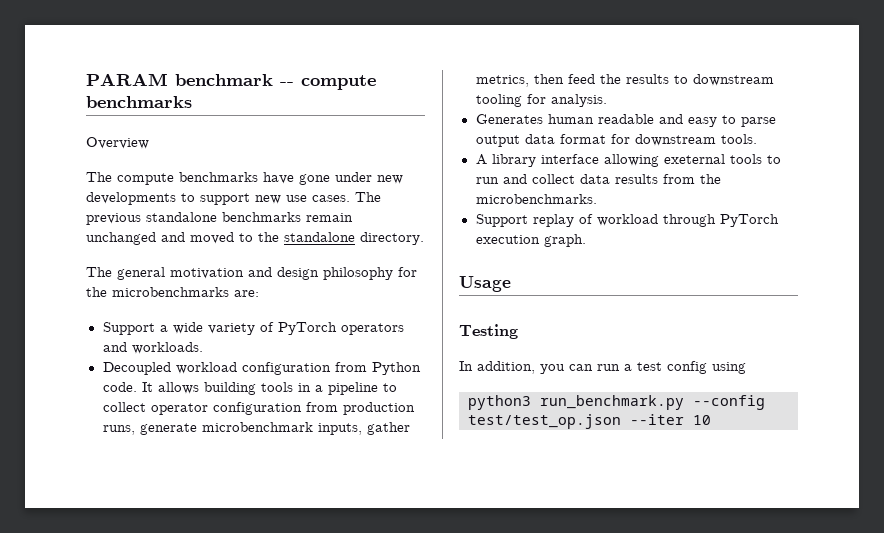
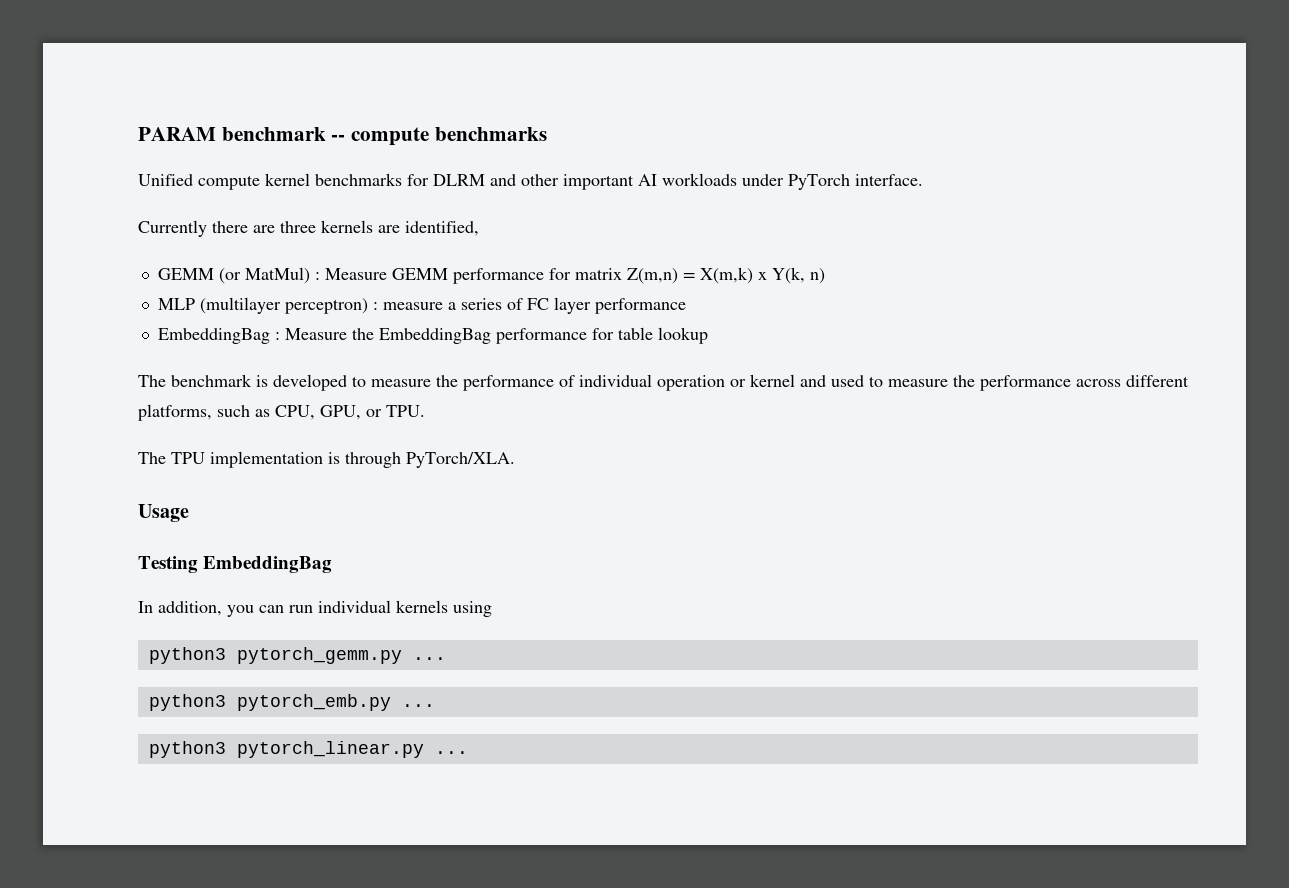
[86,137,149,149] [86,172,403,185] [86,192,381,205] [86,212,353,225] [86,232,424,245] [86,267,417,280] [86,287,259,297] [102,322,404,335] [102,342,203,354] [102,362,421,375] [102,382,397,395] [102,402,415,415] [102,422,410,435] [475,74,774,87] [475,94,607,107] [475,114,776,127] [475,134,757,147] [475,154,781,167] [475,174,721,184] [475,194,597,204] [475,214,779,227] [475,234,586,247] Overview // The compute benchmarks have gone under new developments to support new use cases. The previous standalone benchmarks remain unchanged and moved to the standalone directory. // The general motivation and design philosophy for the microbenchmarks are: // Support a wide variety of PyTorch operators and workloads. // Decoupled workload configuration from Python code. It allows building tools in a pipeline to collect operator configuration from production runs, generate microbenchmark inputs, gather metrics, then feed the results to downstream tooling for analysis. // Generates human readable and easy to parse output data format for downstream tools. // A library interface allowing exeternal tools to run and collect data results from the microbenchmarks. // Support replay of workload through PyTorch execution graph. -> [138,173,923,190] [138,220,479,237] [157,267,825,284] [157,297,686,314] [157,327,708,344] [138,374,1189,391] [138,404,425,421] [138,451,515,468] Unified compute kernel benchmarks for DLRM and other important AI workloads under PyTorch interface. // Currently there are three kernels are identified, // GEMM (or MatMul) : Measure GEMM performance for matrix Z(m,n) = X(m,k) x Y(k, n) // MLP (multilayer perceptron) : measure a series of FC layer performance // EmbeddingBag : Measure the EmbeddingBag performance for table lookup // The benchmark is developed to measure the performance of individual operation or kernel and used to measure the performance across different platforms, such as CPU, GPU, or TPU. // The TPU implementation is through PyTorch/XLA.
(518, 331) none -> [203,556,333,573] EmbeddingBag
[624,361,707,374] a test config -> [318,600,448,613] individual kernels
[540,395,765,410] [468,414,711,429] run_benchmark.py --config test/test_op.json --iter 10 -> [236,647,446,664] [148,694,435,711] [148,741,468,758] pytorch_gemm.py ... // python3 pytorch_emb.py ... // python3 pytorch_linear.py ...

